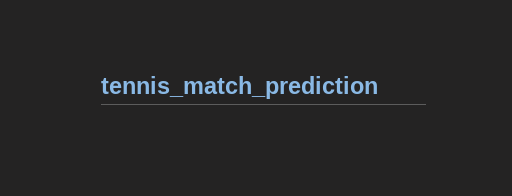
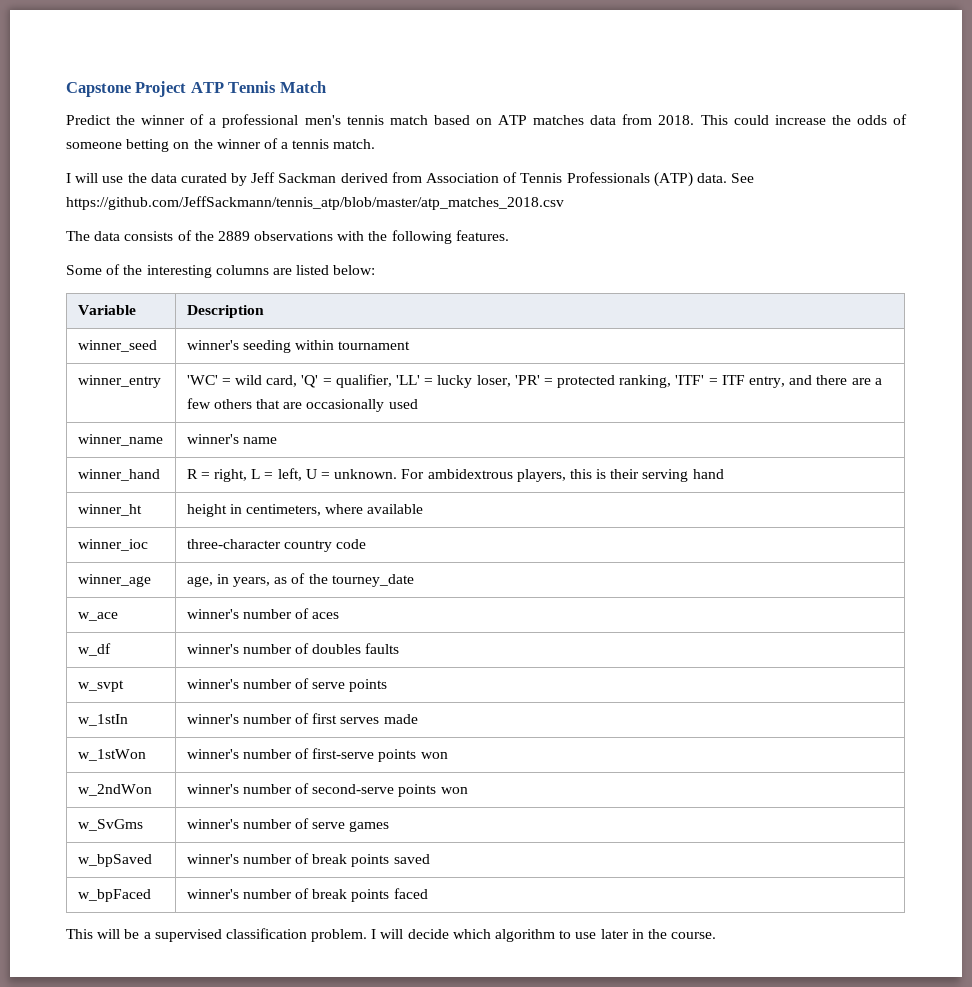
[101,76,378,99] tennis_match_prediction -> [66,81,326,97] [66,114,907,128] [66,138,376,152] [66,172,755,187] [66,196,564,210] [66,230,509,244] [66,264,376,278] [77,305,136,315] [186,305,264,318] [77,340,157,352] [186,340,411,353] [77,375,161,388] [186,374,882,388] [186,398,418,412] [77,434,163,446] [186,434,277,444] [77,469,160,481] [186,468,724,482] [77,504,142,516] [186,504,424,517] [77,539,148,551] [186,539,367,552] [77,574,151,587] [186,573,414,587] [77,612,118,621] [186,608,340,619] [77,643,111,656] [186,643,400,654] [77,680,124,692] [186,678,388,692] [77,714,128,726] [186,713,418,724] [77,749,146,761] [186,748,448,762] [77,784,152,796] [186,783,468,797] [77,819,143,831] [186,818,390,832] [77,854,152,867] [186,853,430,867] [77,889,151,902] [186,888,428,902] [66,928,717,942] Capstone Project ATP Tennis Match // Predict the winner of a professional men's tennis match based on ATP matches data from 2018. This could increase the odds of someone betting on the winner of a tennis match. // I will use the data curated by Jeff Sackman derived from Association of Tennis Professionals (ATP) data. See https://github.com/JeffSackmann/tennis_atp/blob/master/atp_matches_2018.csv // The data consists of the 2889 observations with the following features. // Some of the interesting columns are listed below: // Variable | Description // winner_seed | winner's seeding within tournament // winner_entry | 'WC' = wild card, 'Q' = qualifier, 'LL' = lucky loser, 'PR' = protected ranking, 'ITF' = ITF entry, and there are a few others that are occasionally used // winner_name | winner's name // winner_hand | R = right, L = left, U = unknown. For ambidextrous players, this is their serving hand // winner_ht | height in centimeters, where available // winner_ioc | three-character country code // winner_age | age, in years, as of the tourney_date // w_ace | winner's number of aces // w_df | winner's number of doubles faults // w_svpt | winner's number of serve points // w_1stIn | winner's number of first serves made // w_1stWon | winner's number of first-serve points won // w_2ndWon | winner's number of second-serve points won // w_SvGms | winner's number of serve games // w_bpSaved | winner's number of break points saved // w_bpFaced | winner's number of break points faced // This will be a supervised classification problem. I will decide which algorithm to use later in the course.

